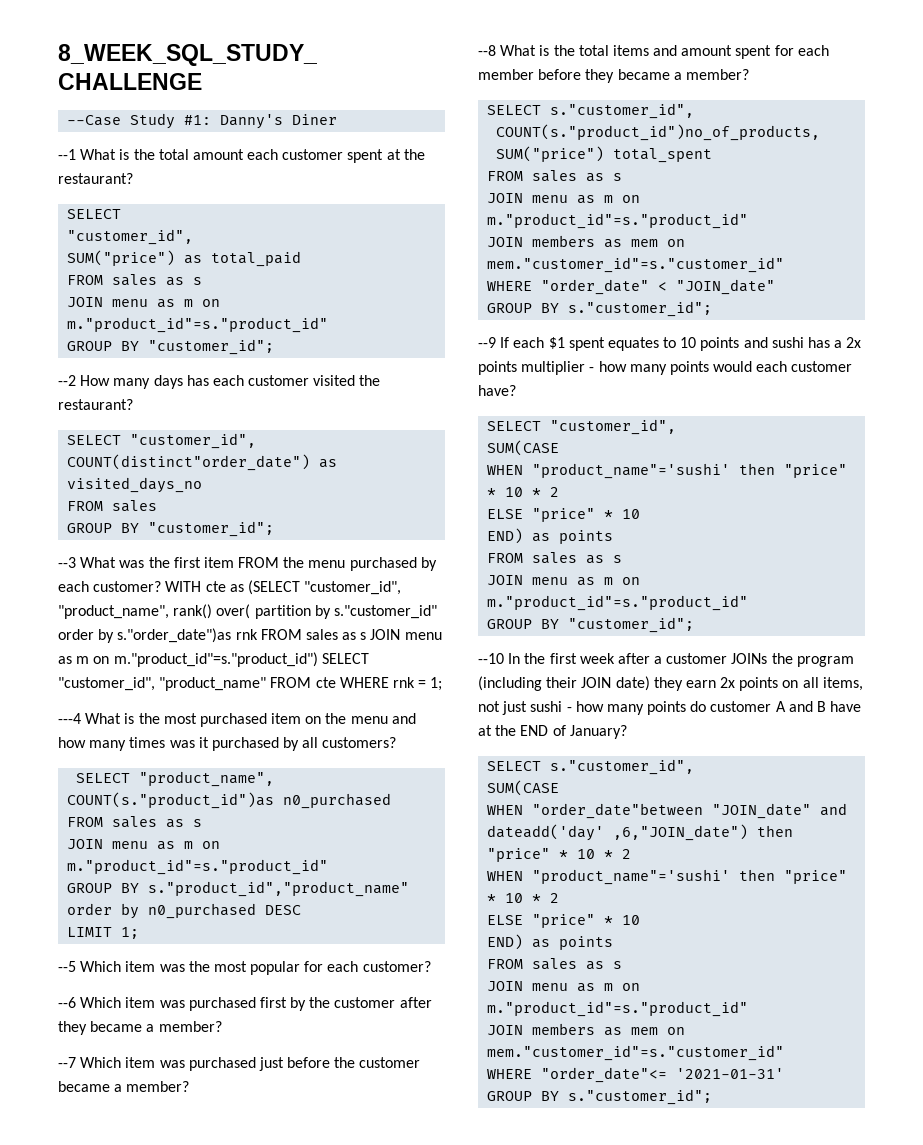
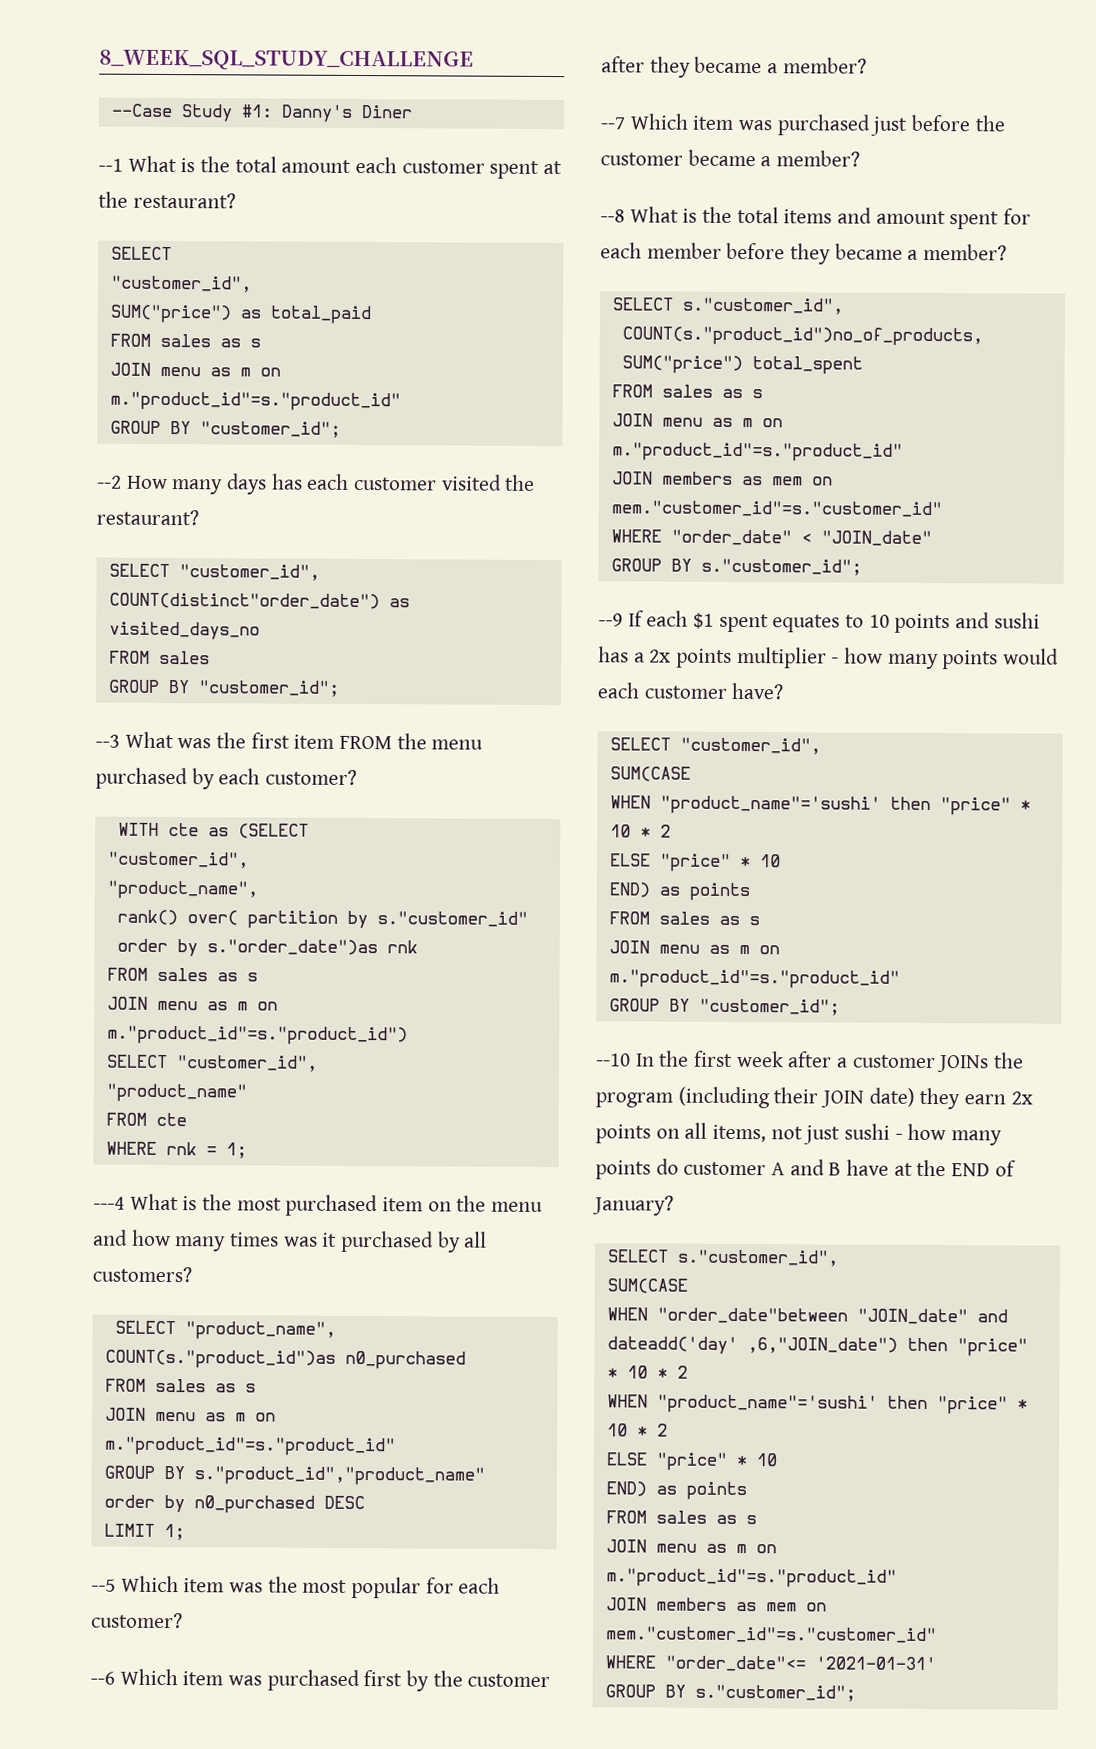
(162, 586) none -> (358, 777) //
[304,581,402,595] [58,605,169,619] "customer_id", "product_name", -> [107,851,249,869] [106,880,258,900] // "customer_id", // "product_name", //
[260,629,367,640] FROM sales as s -> [106,967,258,982] // FROM sales as s //
[321,653,369,664] [58,677,155,691] SELECT "customer_id", -> [105,1054,318,1072] // SELECT "customer_id", //
(267, 684) none -> (247, 1093) //
(336, 682) none -> (187, 1119) //

